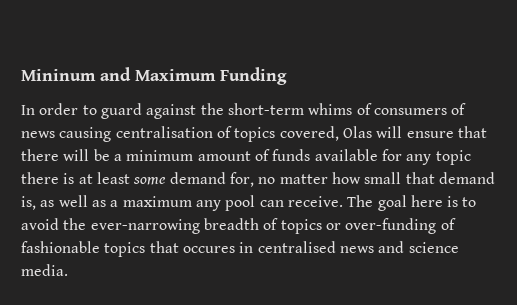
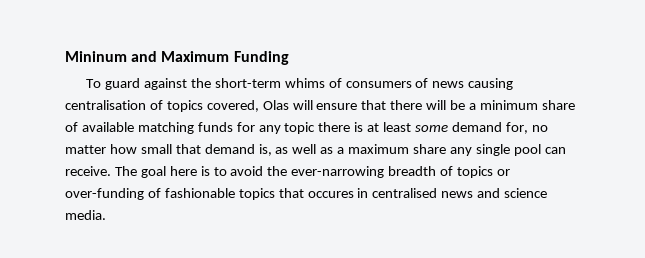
[21,103,97,115] In order to -> [86,79,102,88] To
[197,149,378,161] amount of funds available -> [541,100,575,110] [65,122,233,134] share of available matching funds
[195,200,221,211] any -> [413,144,510,156] share any single

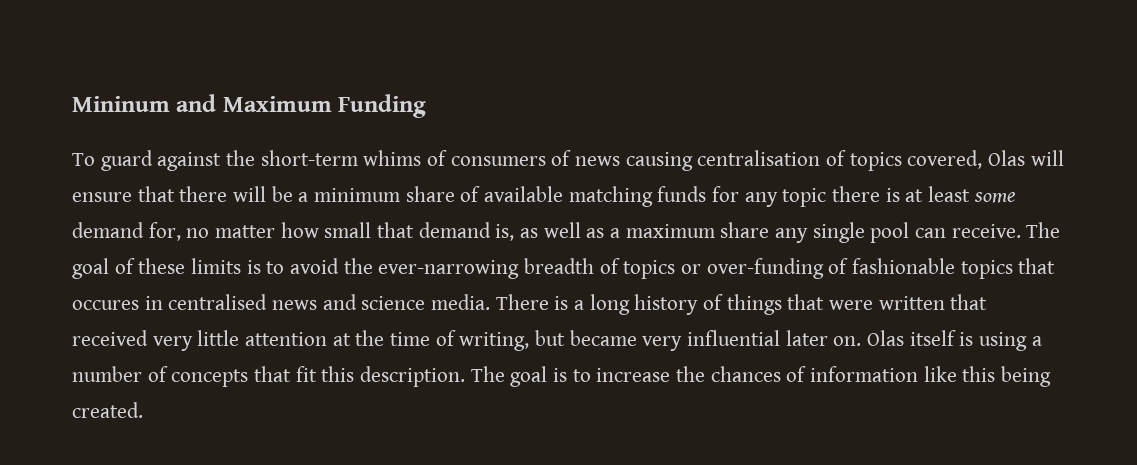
[169,166,197,176] here -> [114,258,242,274] of these limits
(106, 215) none -> [495,294,988,315] [72,330,1042,351] [72,366,1052,387] [72,402,143,418] There is a long history of things that were written that received very little attention at the time of writing, but became very influential later on. Olas itself is using a number of concepts that fit this description. The goal is to increase the chances of information like this being created.

